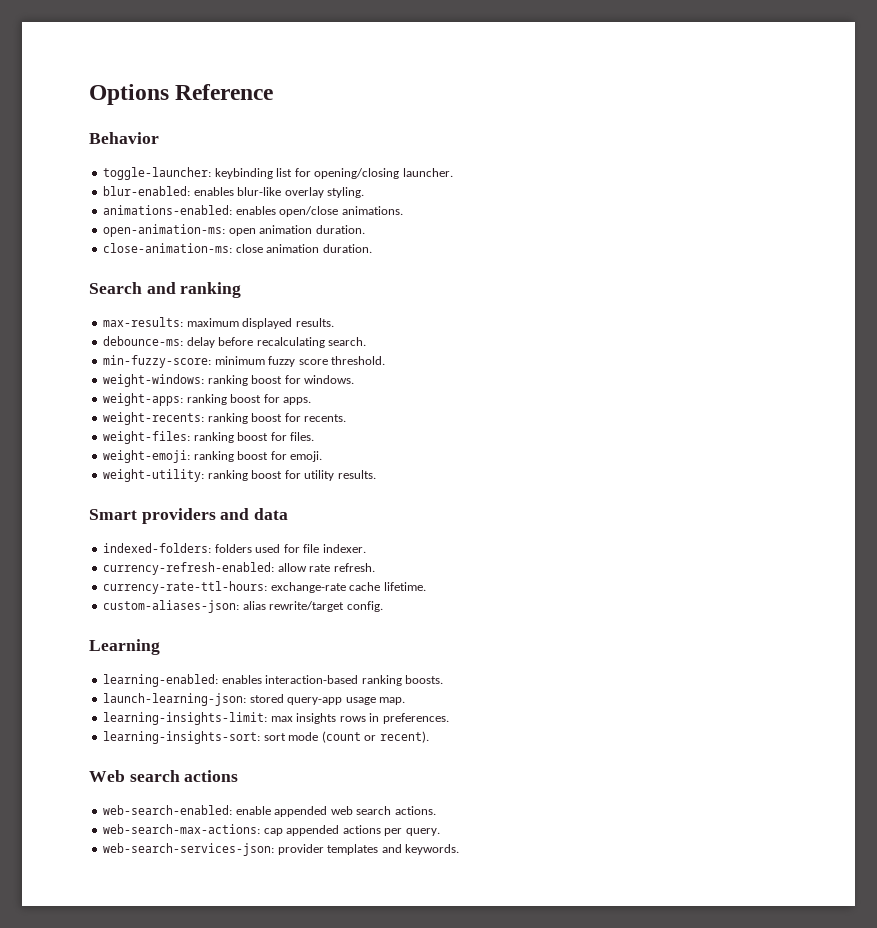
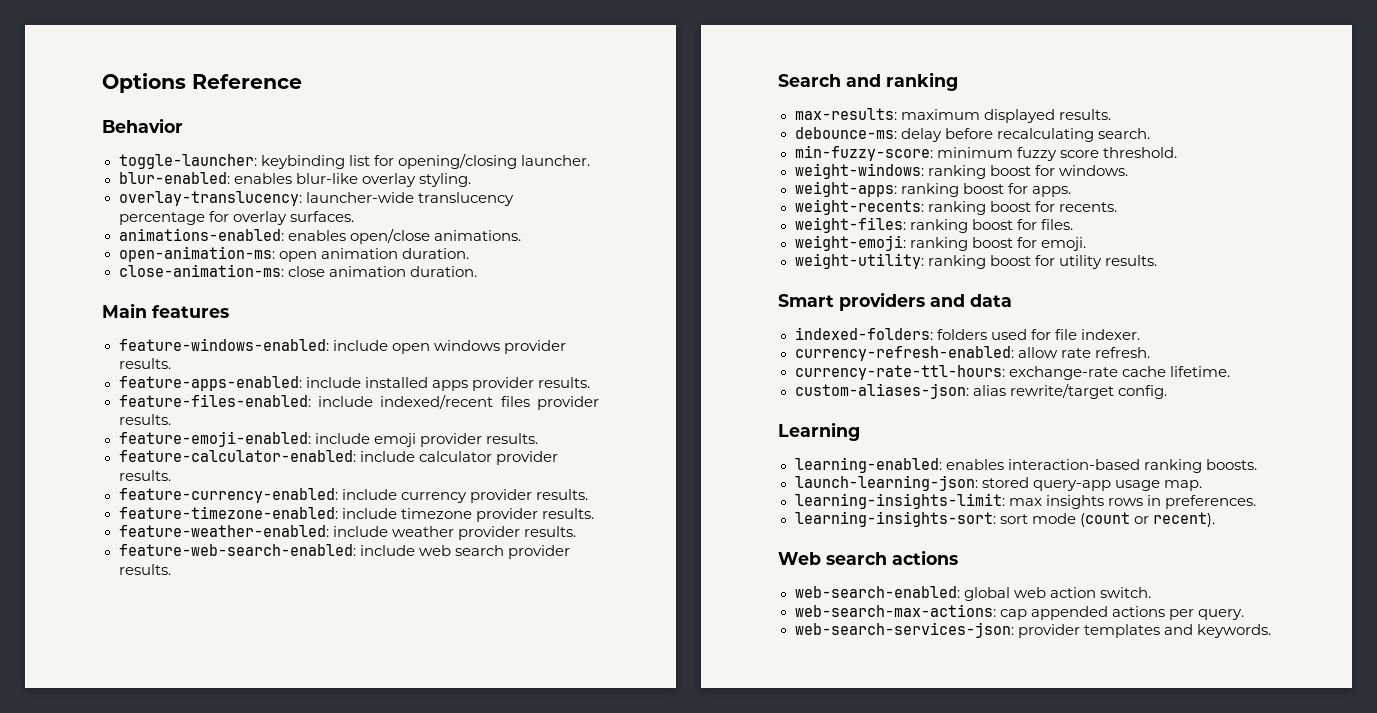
(365, 192) none -> [118,191,514,206] [118,211,354,225] // overlay-translucency: launcher-wide translucency percentage for overlay surfaces.
(372, 248) none -> [102,303,229,318] [118,338,566,354] [118,358,171,369] [118,376,590,391] [118,394,599,410] [118,414,171,425] [118,431,538,447] [118,450,558,465] [118,470,171,481] [118,488,588,503] [118,506,594,522] [118,525,576,540] [118,544,570,559] [118,564,171,575] // Main features // feature-windows-enabled: include open windows provider results. // feature-apps-enabled: include installed apps provider results. // feature-files-enabled: include indexed/recent files provider results. // feature-emoji-enabled: include emoji provider results. // feature-calculator-enabled: include calculator provider results. // feature-currency-enabled: include currency provider results. // feature-timezone-enabled: include timezone provider results. // feature-weather-enabled: include weather provider results. // feature-web-search-enabled: include web search provider results.
[235,806,436,817] enable appended web search actions. -> [963,587,1151,601] global web action switch.

